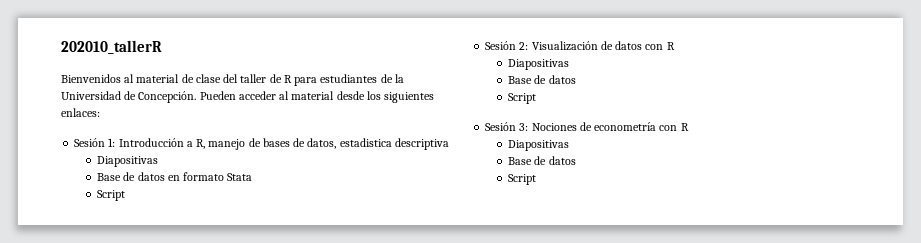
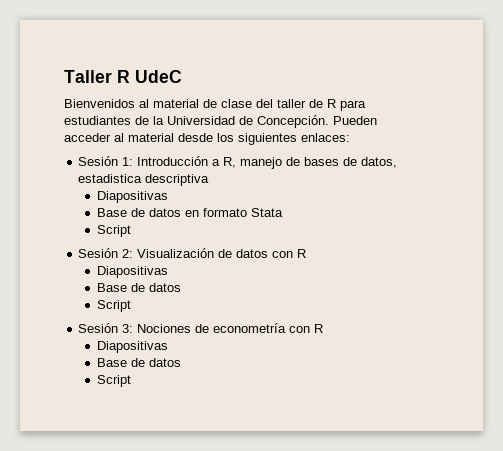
[61,40,162,54] 202010_tallerR -> [64,70,182,83] Taller R UdeC

